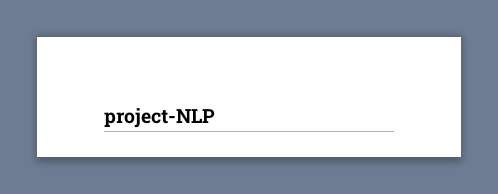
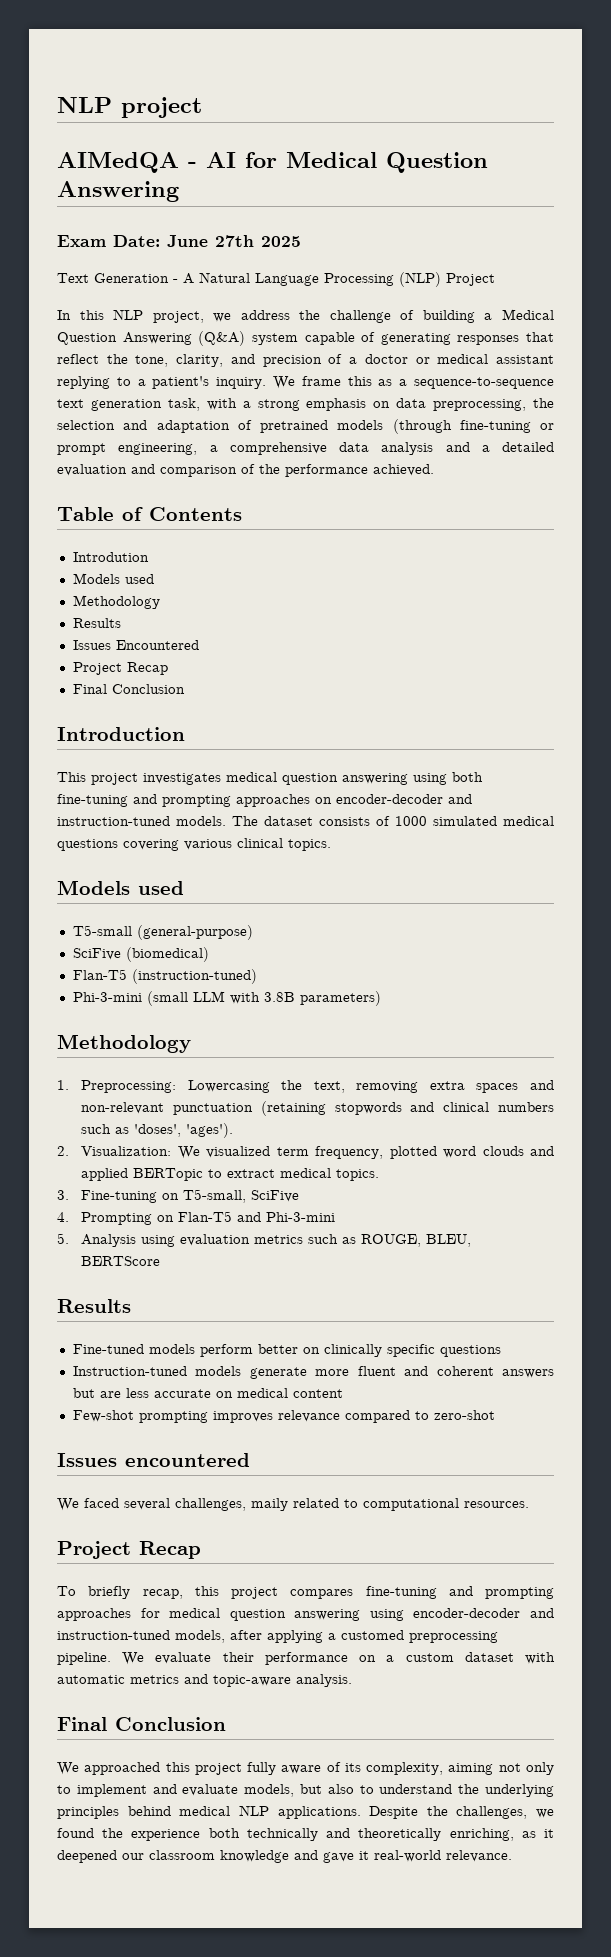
[104,108,215,128] project-NLP -> [57,97,202,118] [57,152,488,173] [57,181,179,202] [57,235,301,247] [57,272,495,287] [57,309,555,323] [57,331,554,346] [57,354,555,367] [57,376,554,389] [57,398,554,411] [57,419,554,434] [57,442,554,455] [57,464,434,477] [57,507,242,521] [72,552,149,562] [72,573,154,584] [72,595,160,609] [72,618,121,628] [72,640,199,650] [72,662,168,675] [72,684,185,694] [57,727,185,741] [57,772,483,785] [57,794,472,807] [57,816,554,826] [57,838,331,851] [57,880,184,895] [72,925,253,940] [72,947,209,962] [72,969,257,984] [72,991,381,1006] [57,1034,191,1053] [57,1080,554,1093] [81,1101,555,1116] [81,1123,234,1138] [57,1146,554,1159] [81,1168,380,1181] [57,1189,300,1203] [57,1211,336,1225] [57,1233,472,1247] [81,1256,161,1266] [57,1299,131,1313] [72,1344,501,1357] [72,1366,555,1379] [72,1388,343,1398] [72,1410,495,1423] [57,1453,250,1467] [57,1498,529,1511] [57,1541,201,1559] [57,1586,554,1599] [57,1608,554,1621] [57,1630,498,1643] [57,1652,555,1665] [57,1674,352,1687] [57,1717,226,1731] [57,1762,554,1775] [57,1784,554,1797] [57,1805,554,1819] [57,1828,554,1841] [57,1850,512,1863] NLP project // AIMedQA - AI for Medical Question Answering // Exam Date: June 27th 2025 // Text Generation - A Natural Language Processing (NLP) Project // In this NLP project, we address the challenge of building a Medical Question Answering (Q&A) system capable of generating responses that reflect the tone, clarity, and precision of a doctor or medical assistant replying to a patient's inquiry. We frame this as a sequence-to-sequence text generation task, with a strong emphasis on data preprocessing, the selection and adaptation of pretrained models (through fine-tuning or prompt engineering, a comprehensive data analysis and a detailed evaluation and comparison of the performance achieved. // Table of Contents // Introdution // Models used // Methodology // Results // Issues Encountered // Project Recap // Final Conclusion // Introduction // This project investigates medical question answering using both fine-tuning and prompting approaches on encoder-decoder and instruction-tuned models. The dataset consists of 1000 simulated medical questions covering various clinical topics. // Models used // T5-small (general-purpose) // SciFive (biomedical) // Flan-T5 (instruction-tuned) // Phi-3-mini (small LLM with 3.8B parameters) // Methodology // 1. Preprocessing: Lowercasing the text, removing extra spaces and non-relevant punctuation (retaining stopwords and clinical numbers such as 'doses', 'ages'). // 2. Visualization: We visualized term frequency, plotted word clouds and applied BERTopic to extract medical topics. // 3. Fine-tuning on T5-small, SciFive // 4. Prompting on Flan-T5 and Phi-3-mini // 5. Analysis using evaluation metrics such as ROUGE, BLEU, BERTScore // Results // Fine-tuned models perform better on clinically specific questions // Instruction-tuned models generate more fluent and coherent answers but are less accurate on medical content // Few-shot prompting improves relevance compared to zero-shot // Issues encountered // We faced several challenges, maily related to computational resources. // Project Recap // To briefly recap, this project compares fine-tuning and prompting approaches for medical question answering using encoder-decoder and instruction-tuned models, after applying a customed preprocessing pipeline. We evaluate their performance on a custom dataset with automatic metrics and topic-aware analysis. // Final Conclusion // We approached this project fully aware of its complexity, aiming not only to implement and evaluate models, but also to understand the underlying principles behind medical NLP applications. Despite the challenges, we found the experience both technically and theoretically enriching, as it deepened our classroom knowledge and gave it real-world relevance.

